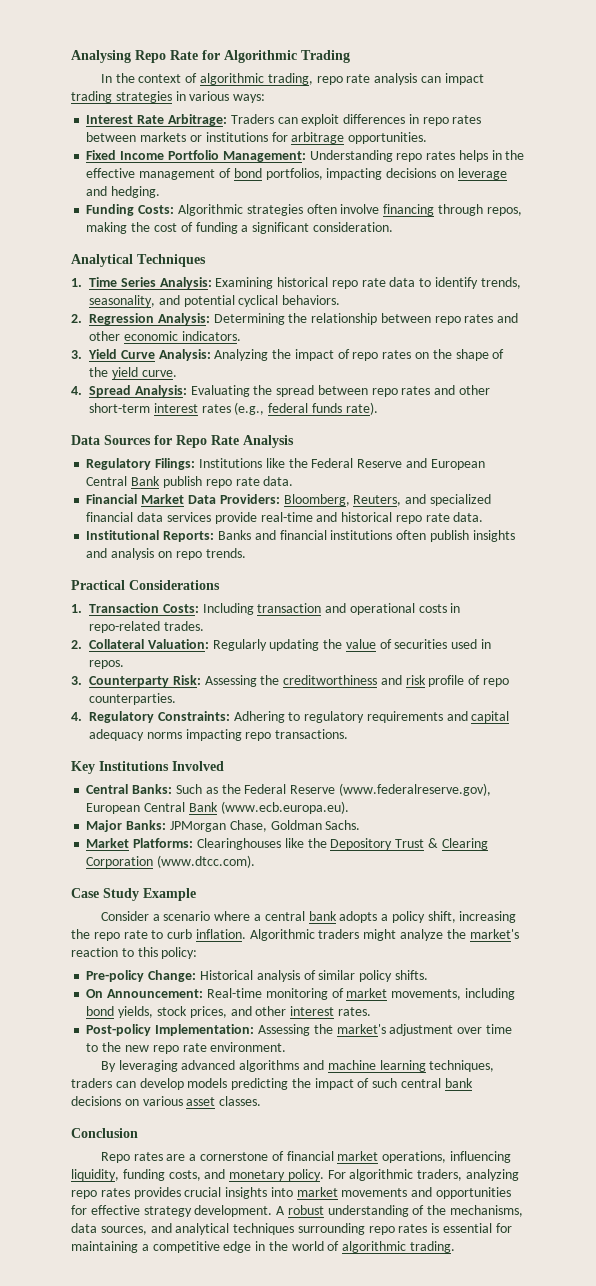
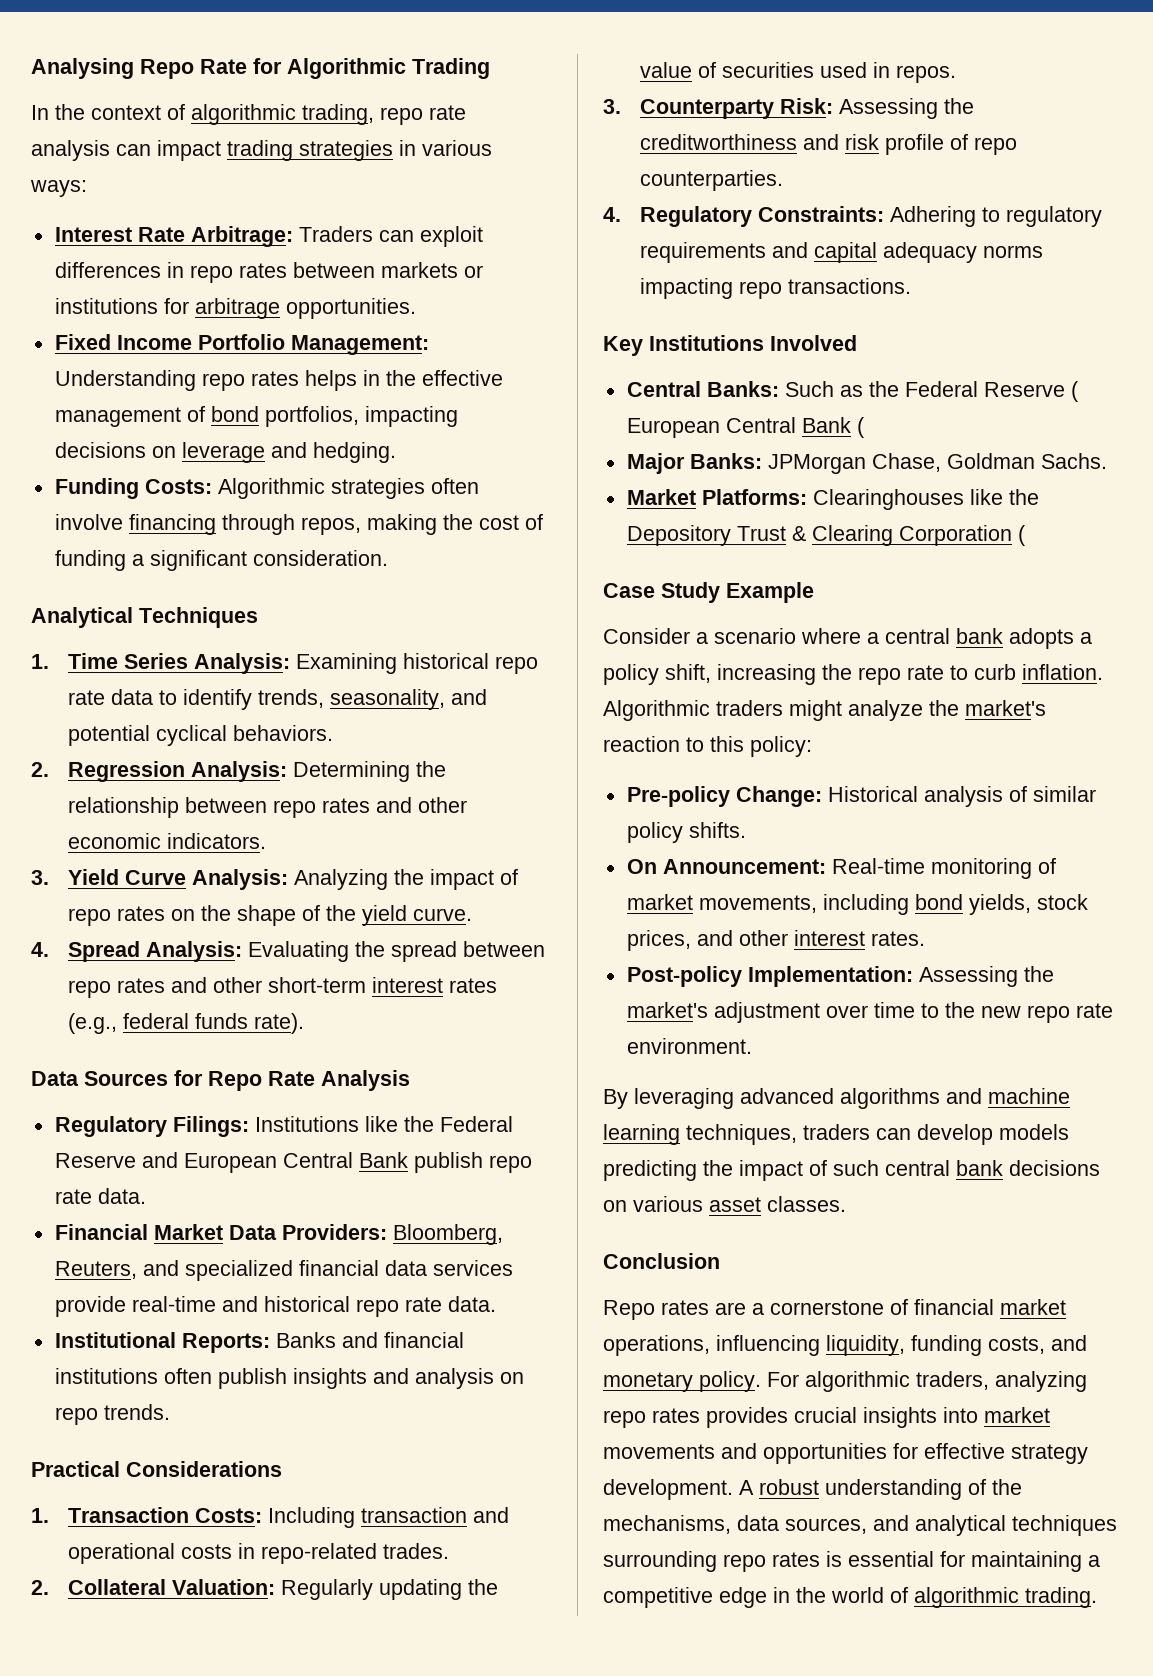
[338,783,491,796] [86,801,349,814] (www.federalreserve.gov), European Central Bank (www.ecb.europa.eu). -> [1070,381,1079,402] [626,417,865,438] ( European Central Bank (
[157,855,256,868] (www.dtcc.com). -> [1017,525,1026,546] (

